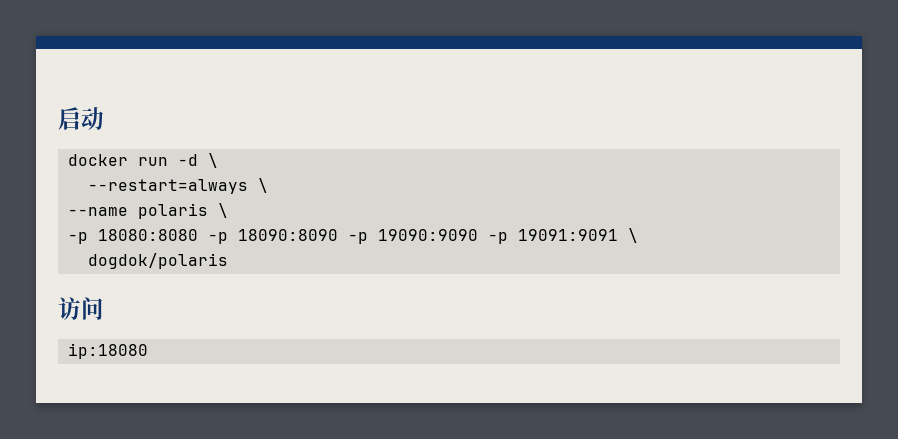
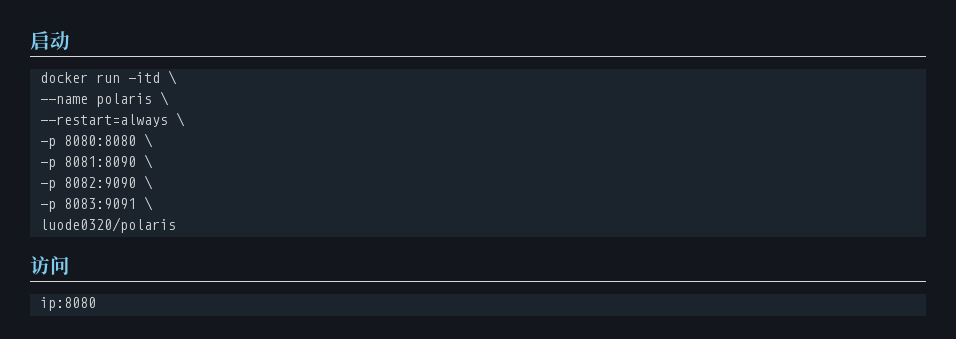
[177,153,218,168] [87,179,248,194] -d \ // --restart=always -> [128,72,161,83] -itd
[67,228,638,244] [87,253,228,269] -p 18080:8080 -p 18090:8090 -p 19090:9090 -p 19091:9091 \ // dogdok/polaris -> [40,112,186,127] [40,133,154,149] [40,154,154,170] [40,175,154,191] [40,196,154,212] [40,217,177,233] --restart=always \ // -p 8080:8080 \ // -p 8081:8090 \ // -p 8082:9090 \ // -p 8083:9091 \ // luode0320/polaris
[67,343,148,359] ip:18080 -> [40,297,97,311] ip:8080

